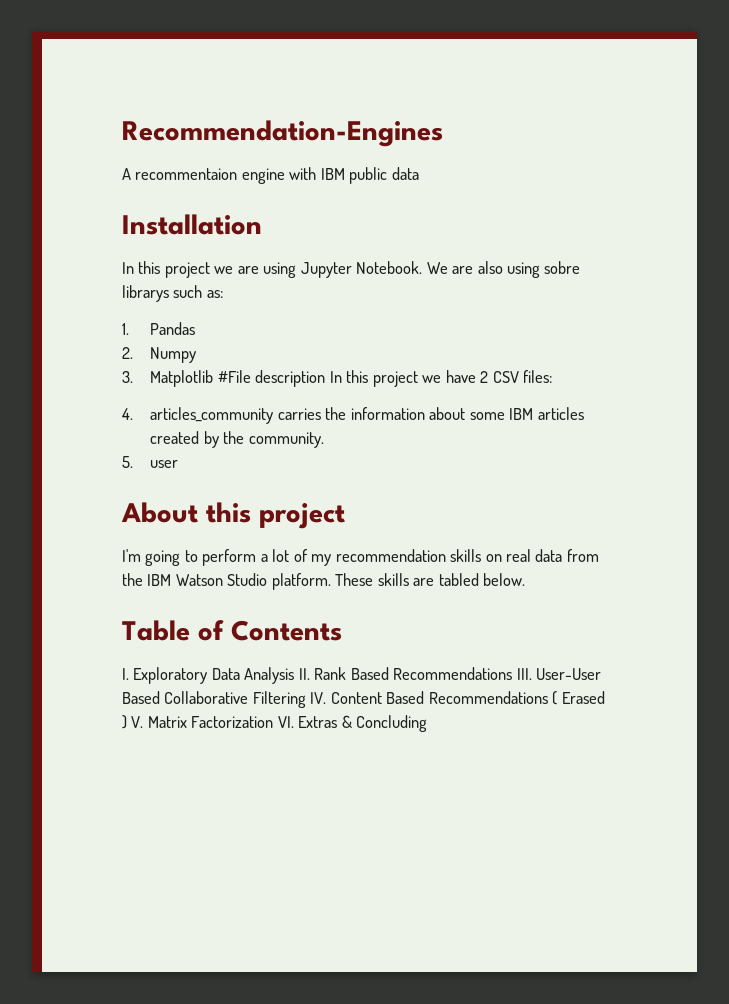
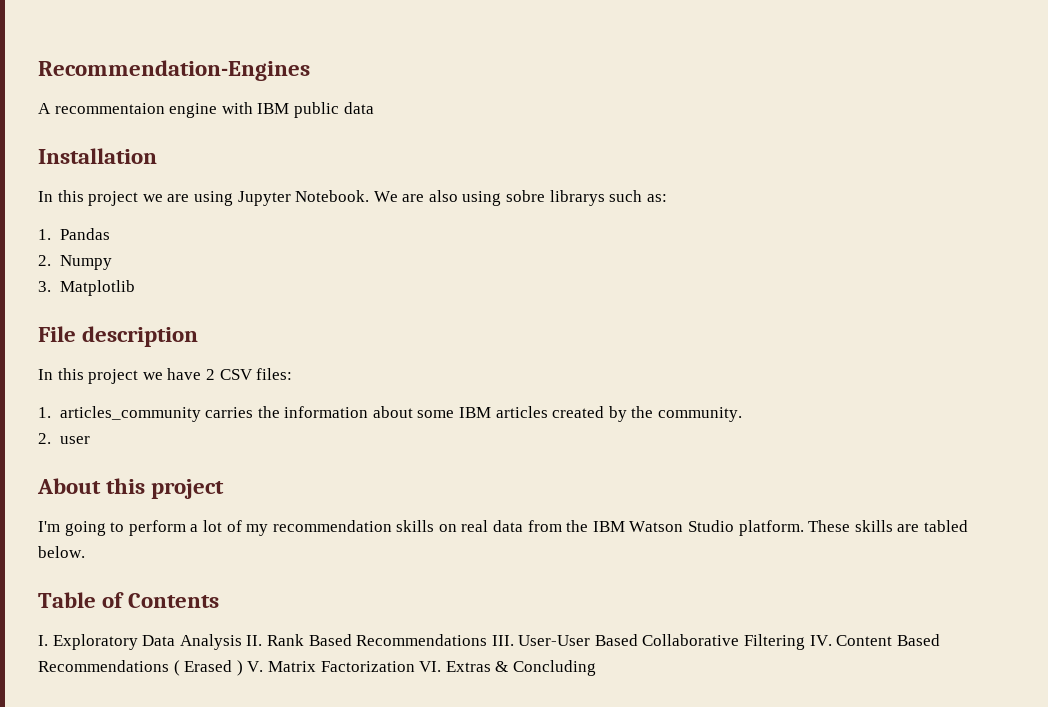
[217,370,251,383] #File -> [38,326,76,342] // File
(326, 378) none -> (199, 336) //
[122,408,133,420] 4. -> [38,407,51,418] 1.
[122,456,133,468] 5. -> [38,433,51,444] 2.

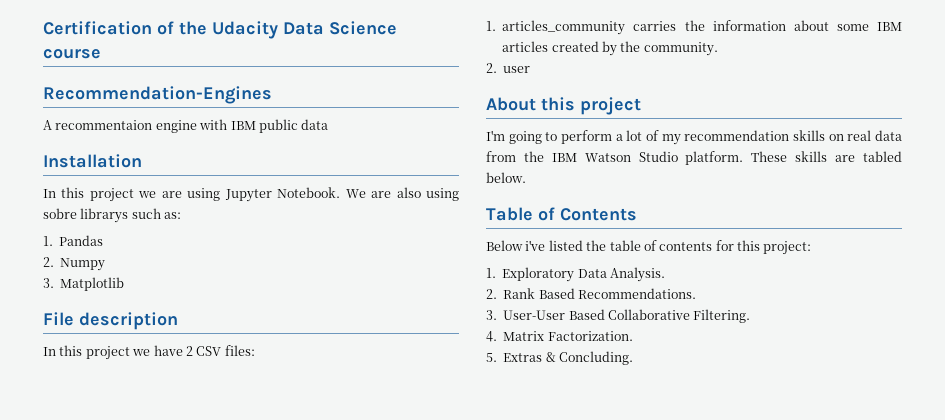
(38, 70) none -> [43,21,397,39] [43,49,101,59] Certification of the Udacity Data Science course //
[38,634,940,650] [38,660,442,676] I. Exploratory Data Analysis II. Rank Based Recommendations III. User-User Based Collaborative Filtering IV. Content Based Recommendations ( Erased ) V. Matrix Factorization VI. -> [486,240,812,255] [486,267,665,282] [486,288,696,299] [486,309,751,323] [486,331,633,342] [486,353,497,362] Below i've listed the table of contents for this project: // 1. Exploratory Data Analysis. // 2. Rank Based Recommendations. // 3. User-User Based Collaborative Filtering. // 4. Matrix Factorization. // 5.
[512,660,596,676] Concluding -> [559,351,633,365] Concluding.

